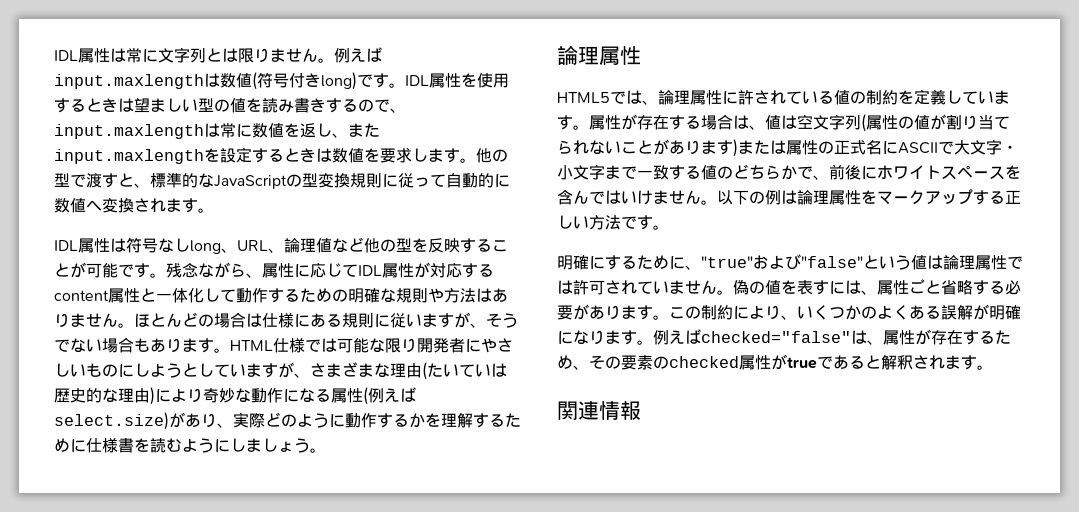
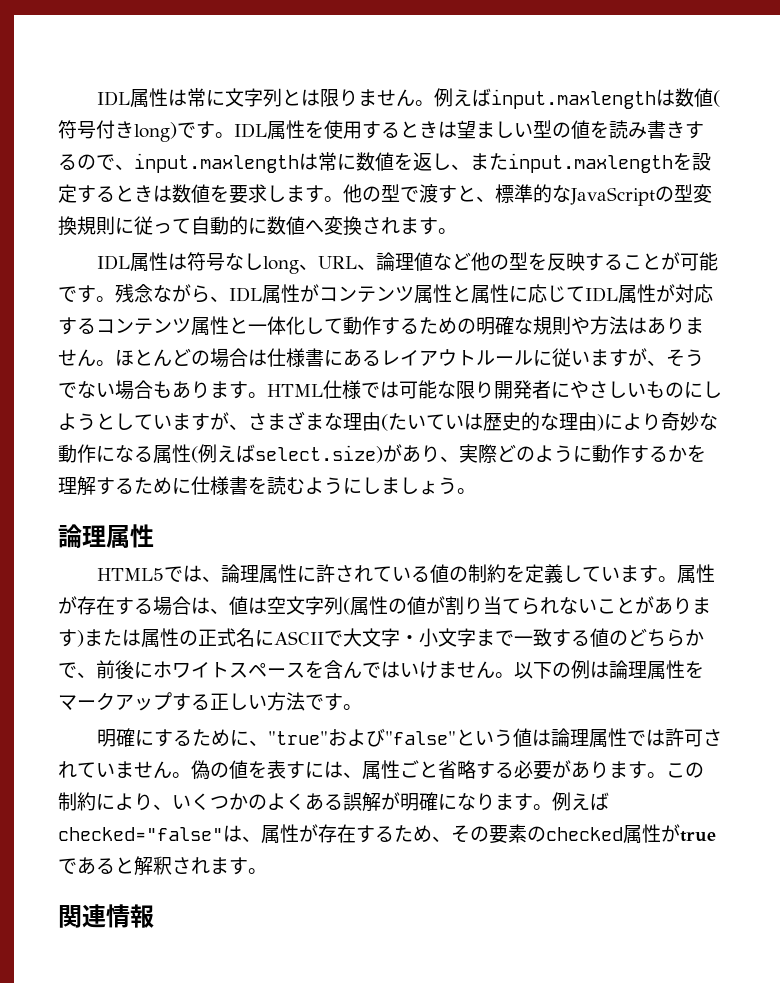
(262, 275) none -> [229,284,471,304] IDL属性がコンテンツ属性と
[54,290,109,301] content -> [96,318,191,335] コンテンツ
[294,313,374,328] にある規則 -> [305,348,533,367] 書にあるレイアウトルール

